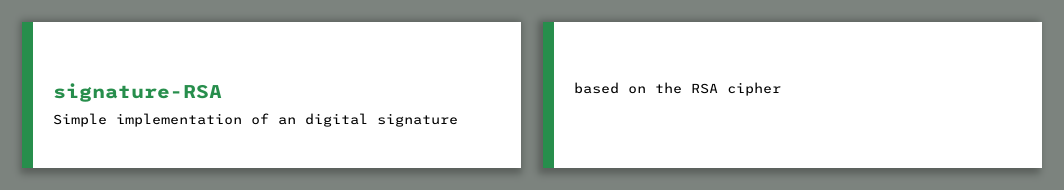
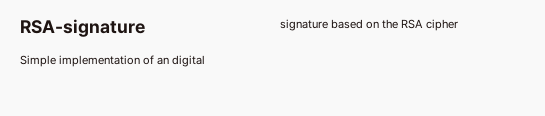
[53,83,222,102] signature-RSA -> [20,19,145,37] RSA-signature

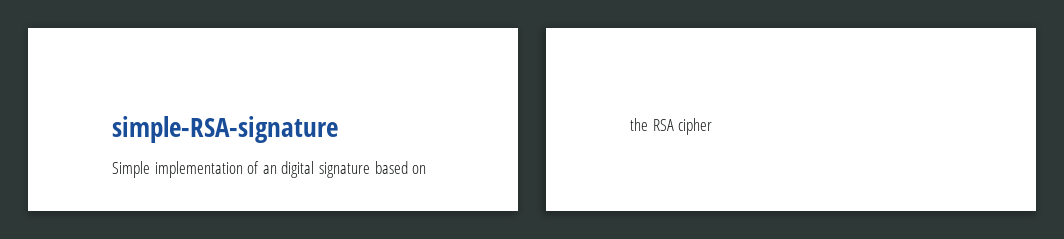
[20,19,145,37] RSA-signature -> [112,116,338,143] simple-RSA-signature

